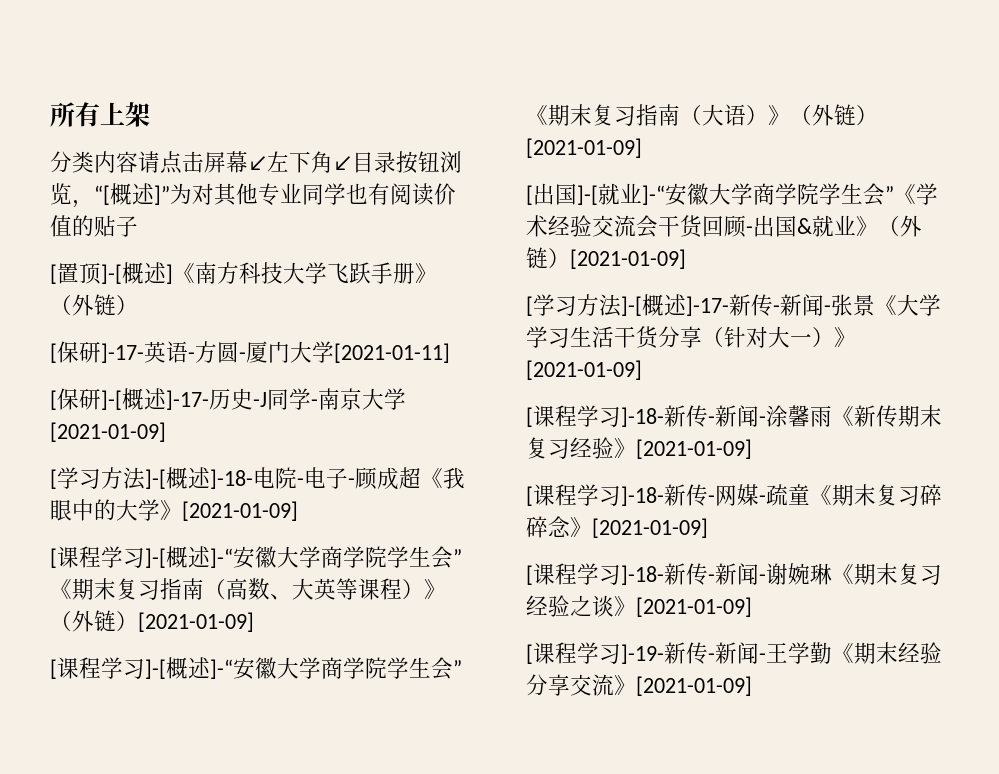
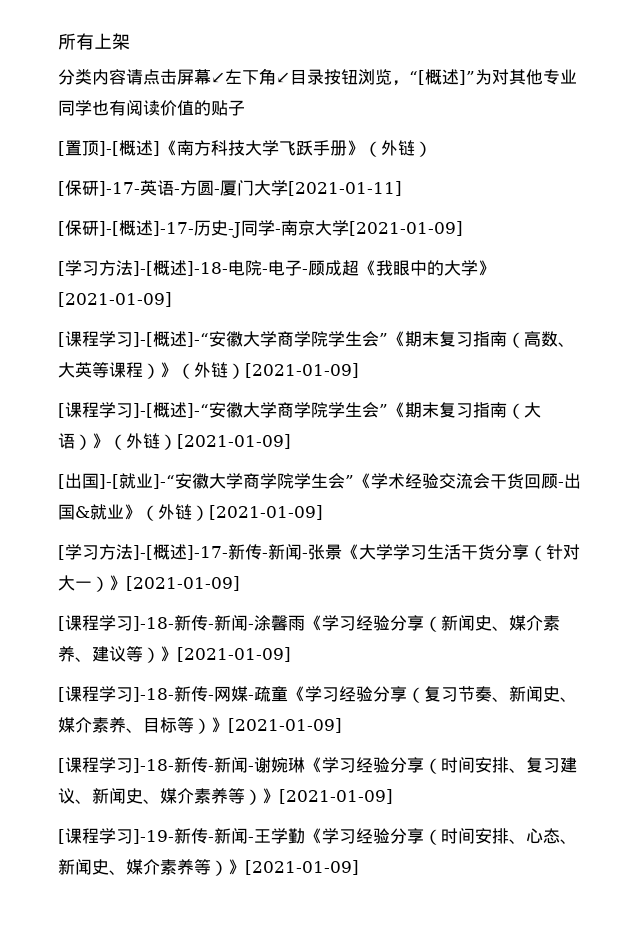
[854,405,942,427] [526,437,614,459] 新传期末复习经验 -> [322,615,560,632] [58,646,160,663] 学习经验分享（新闻史、媒介素养、建议等）
[832,484,942,506] [526,516,570,538] 期末复习碎碎念 -> [305,686,577,703] [58,717,211,734] 学习经验分享（复习节奏、新闻史、媒介素养、目标等）
[854,563,942,585] [526,595,614,617] 期末复习经验之谈 -> [322,757,577,774] [58,788,262,805] 学习经验分享（时间安排、复习建议、新闻史、媒介素养等）
[854,642,942,664] [526,674,614,696] 期末经验分享交流 -> [322,828,577,845] [58,859,228,876] 学习经验分享（时间安排、心态、新闻史、媒介素养等）

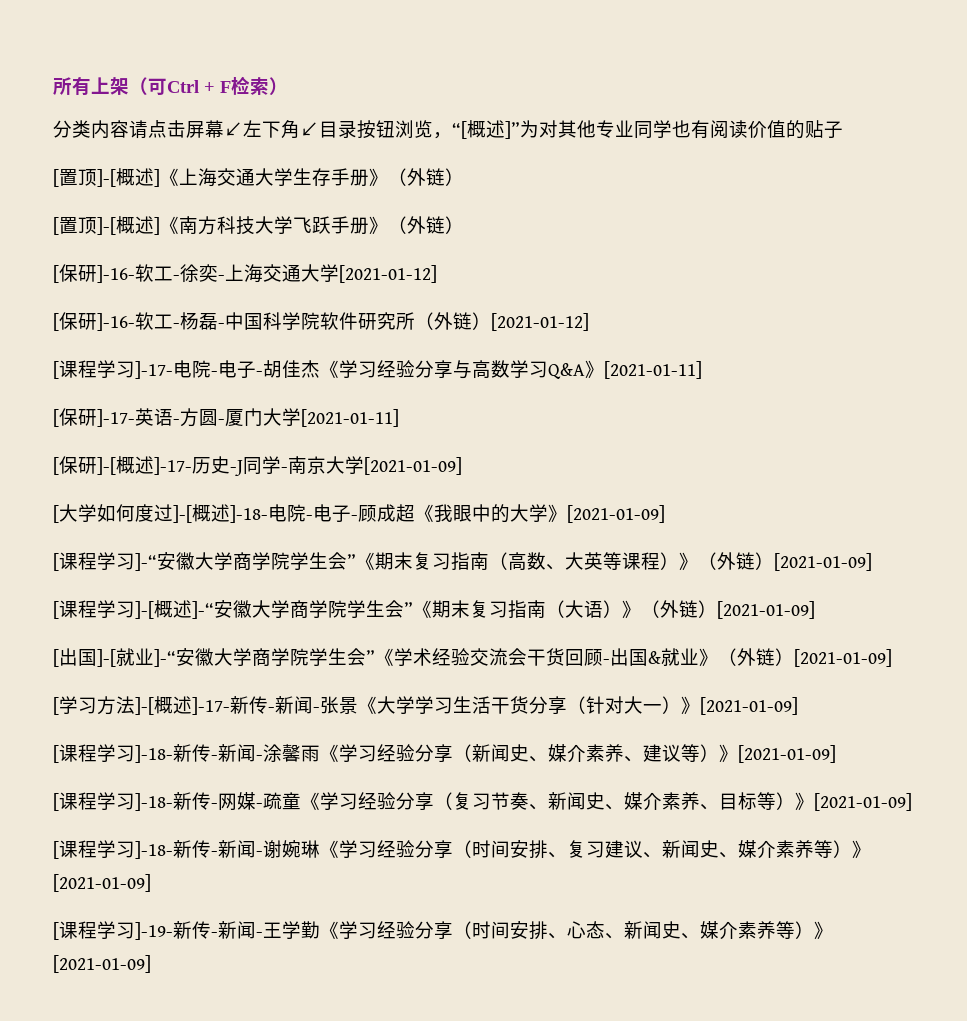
(130, 41) none -> [129,76,288,95] （可Ctrl + F检索）
(245, 108) none -> [53,168,464,187] // [置顶]-[概述]《上海交通大学生存手册》（外链）
(432, 149) none -> [53,264,437,283] [53,312,589,331] [53,360,702,379] // [保研]-16-软工-徐奕-上海交通大学[2021-01-12] // [保研]-16-软工-杨磊-中国科学院软件研究所（外链）[2021-01-12] // [课程学习]-17-电院-电子-胡佳杰《学习经验分享与高数学习Q&A》[2021-01-11]
[65,260,133,276] 学习方法 -> [59,504,173,522] 大学如何度过
[133,331,187,347] ]-[概述 -> (135, 561) none

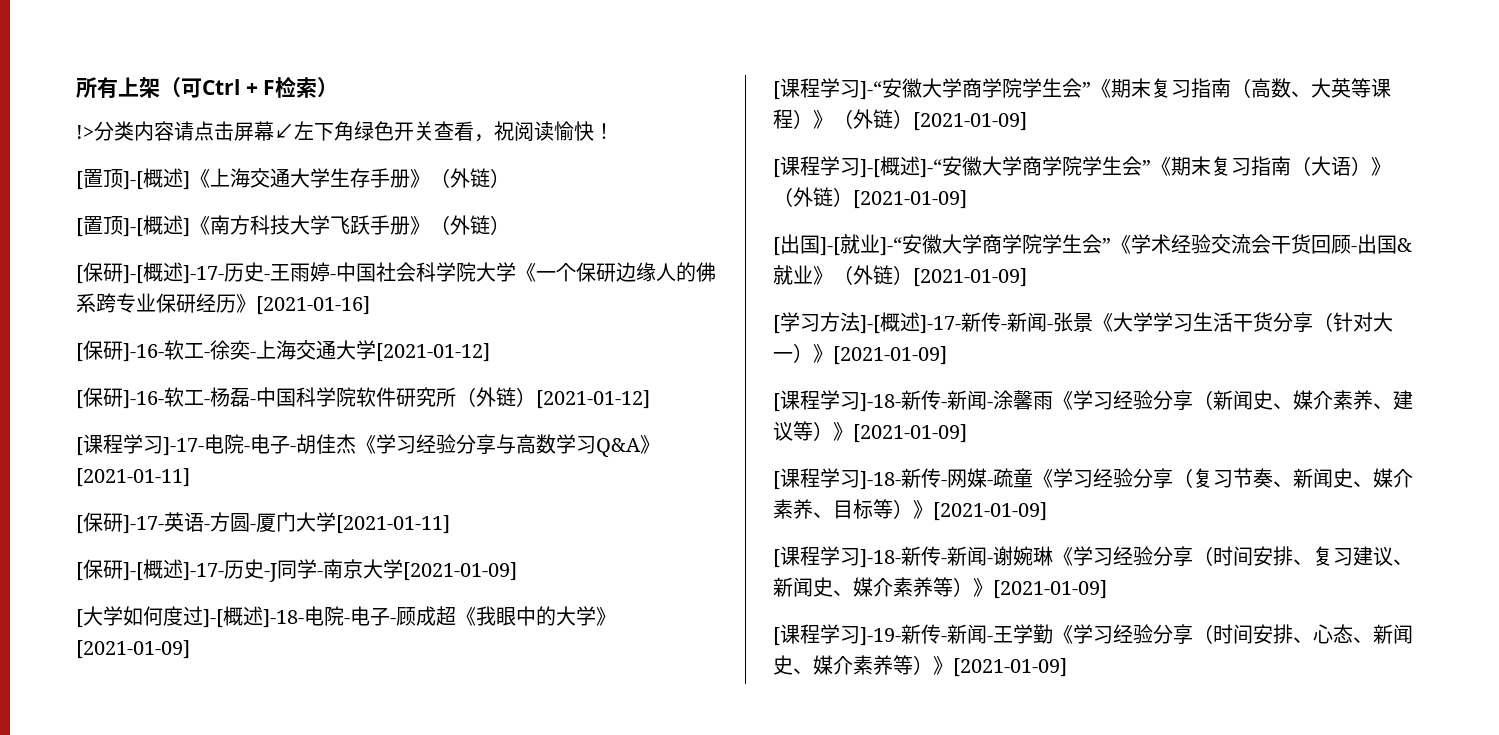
(288, 86) none -> [76,125,94,139] !>
[300,120,843,139] ↙目录按钮浏览，“[概述]”为对其他专业同学也有阅读价值的贴子 -> [354,121,614,142] 绿色开关查看，祝阅读愉快！
(464, 225) none -> [76,262,716,284] [76,293,370,315] // [保研]-[概述]-17-历史-王雨婷-中国社会科学院大学《一个保研边缘人的佛系跨专业保研经历》[2021-01-16]

